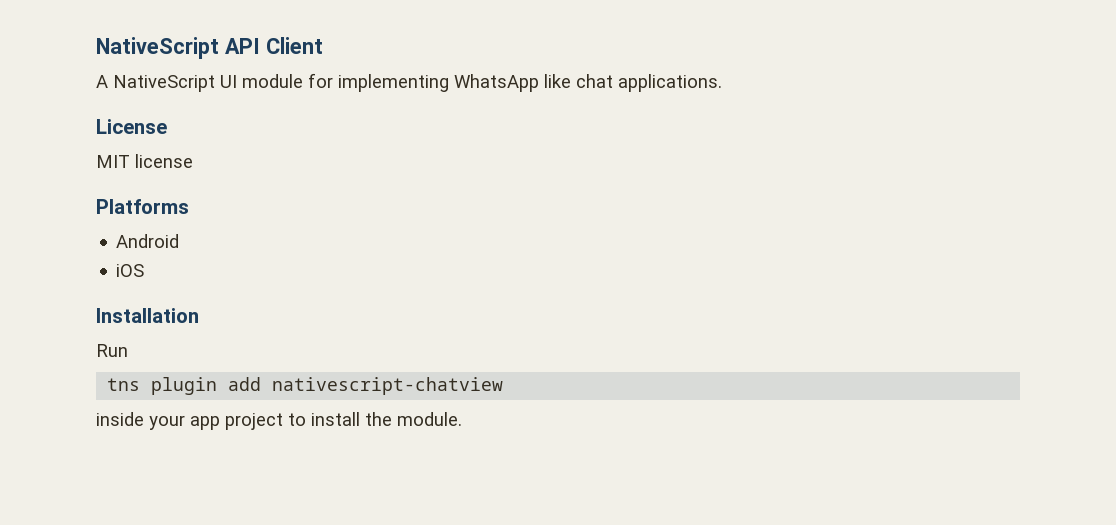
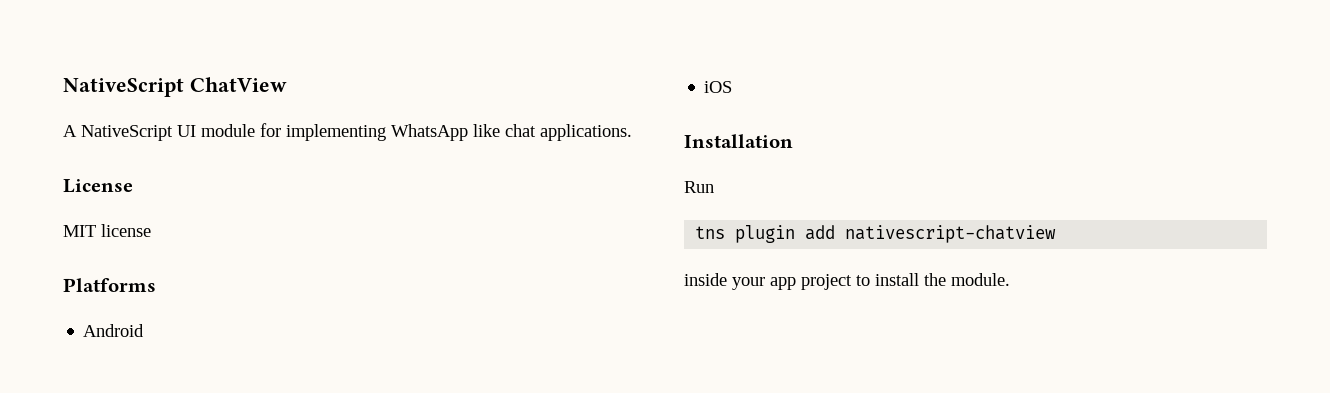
[96,37,323,59] NativeScript API Client -> [63,77,287,97] NativeScript ChatView

